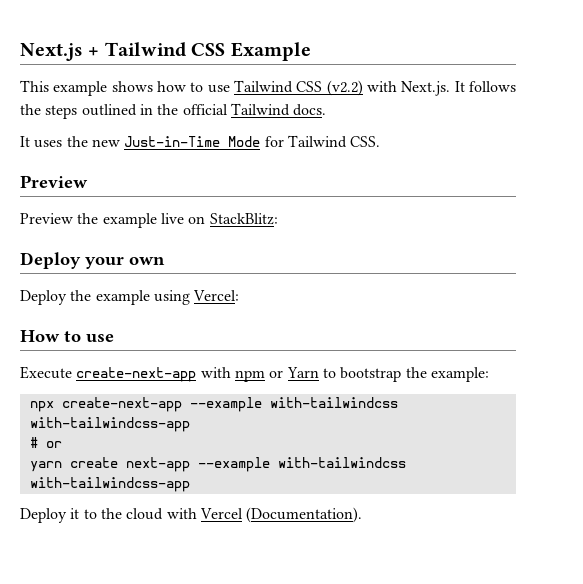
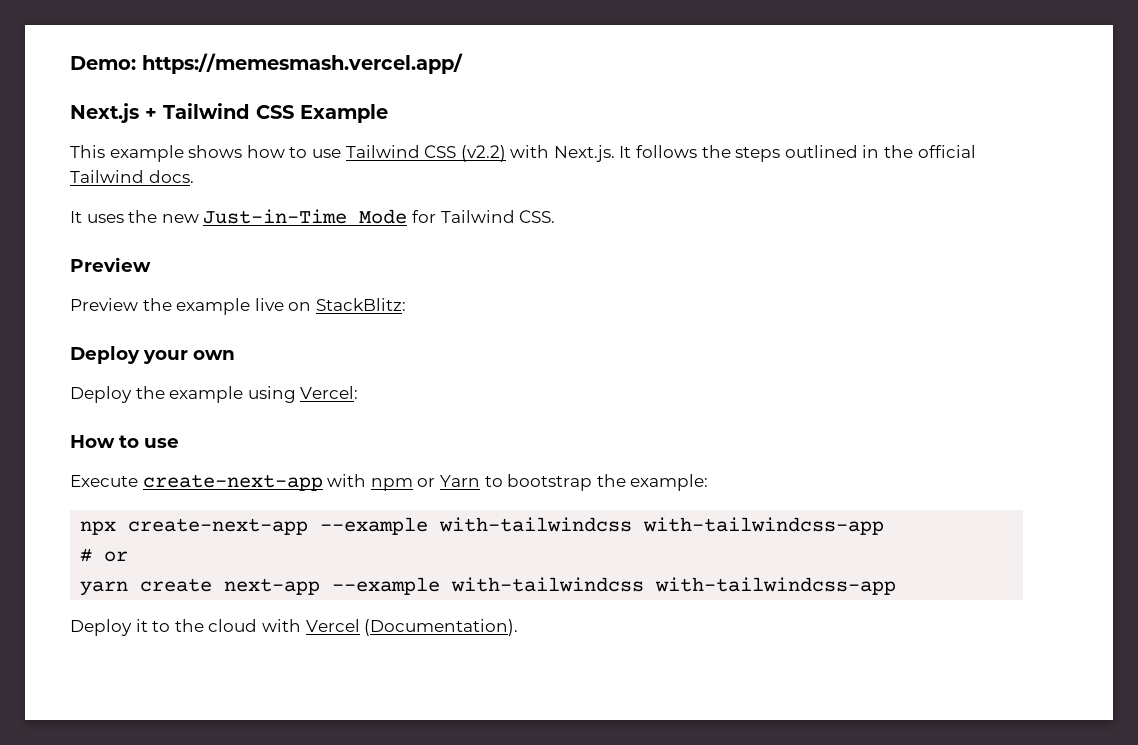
(20, 52) none -> [70,53,463,74] Demo: https://memesmash.vercel.app/ //

